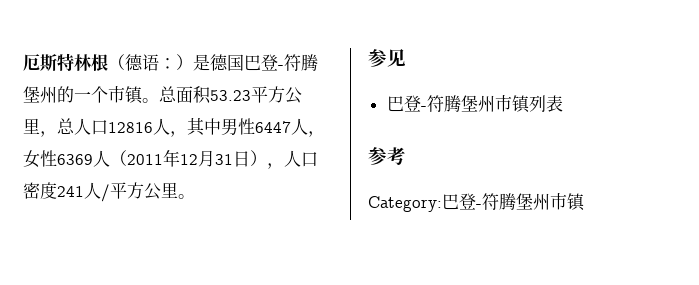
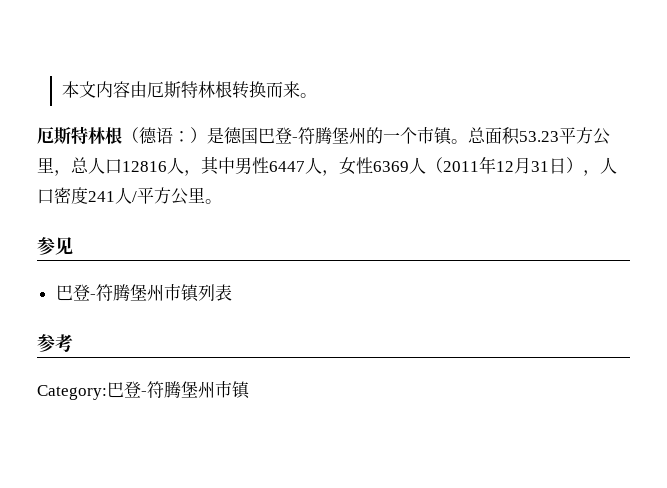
(23, 62) none -> [61,81,317,99] 本文内容由厄斯特林根转换而来。 //

